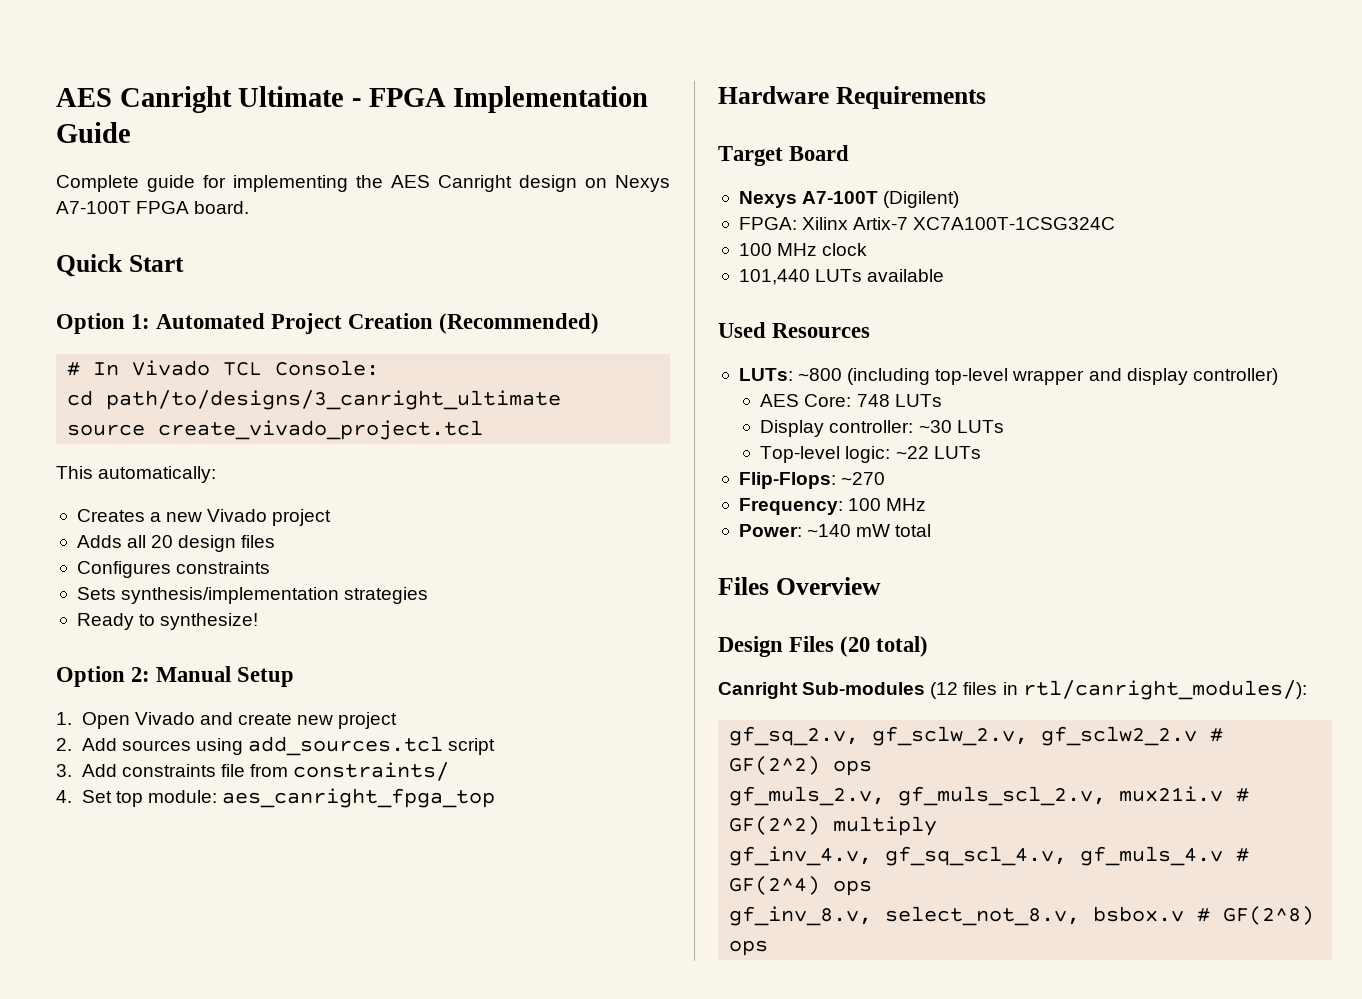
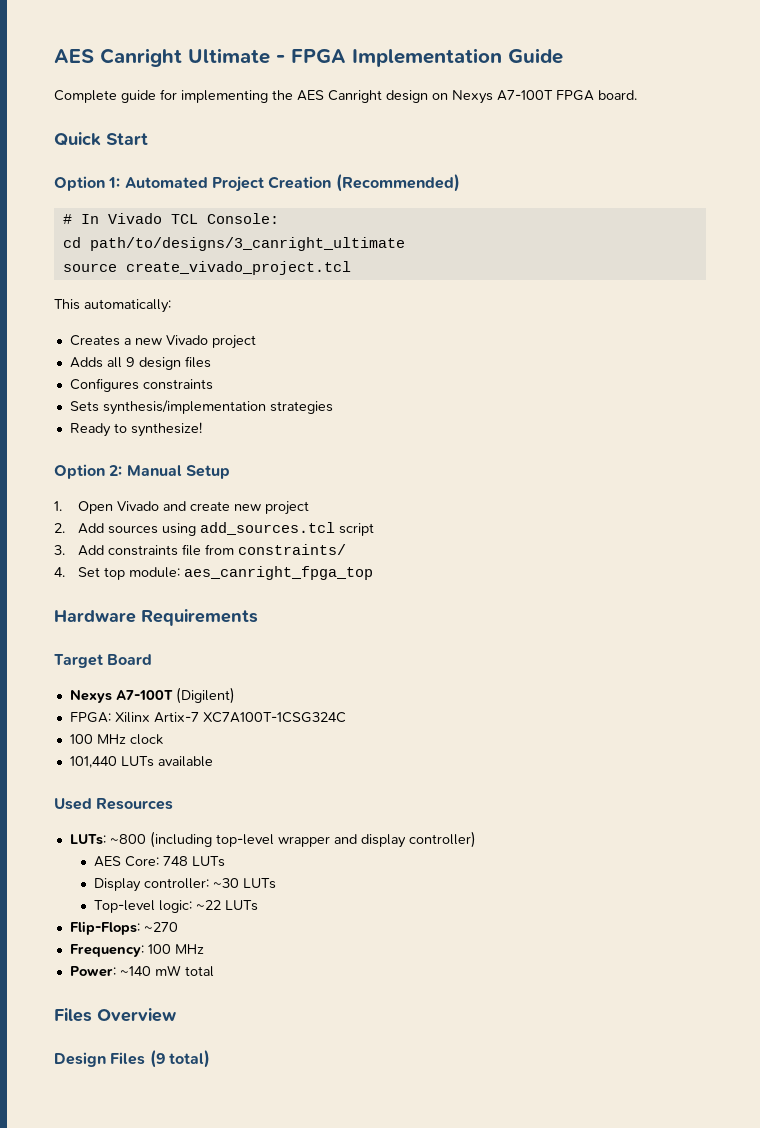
[151,535,174,548] 20 -> [125,357,135,367] 9
[840,636,871,657] (20 -> [149,1050,165,1068] (9
[718,680,1307,700] [729,726,1224,746] [729,756,873,776] [729,786,1250,806] [729,816,938,836] [729,846,1250,866] [729,876,873,896] [729,906,1315,926] [729,940,769,956] // Canright Sub-modules (12 files in rtl/canright_modules/): // gf_sq_2.v, gf_sclw_2.v, gf_sclw2_2.v # GF(2^2) ops // gf_muls_2.v, gf_muls_scl_2.v, mux21i.v # GF(2^2) multiply // gf_inv_4.v, gf_sq_scl_4.v, gf_muls_4.v # GF(2^4) ops // gf_inv_8.v, select_not_8.v, bsbox.v # GF(2^8) ops -> (210, 1059) none

